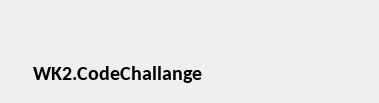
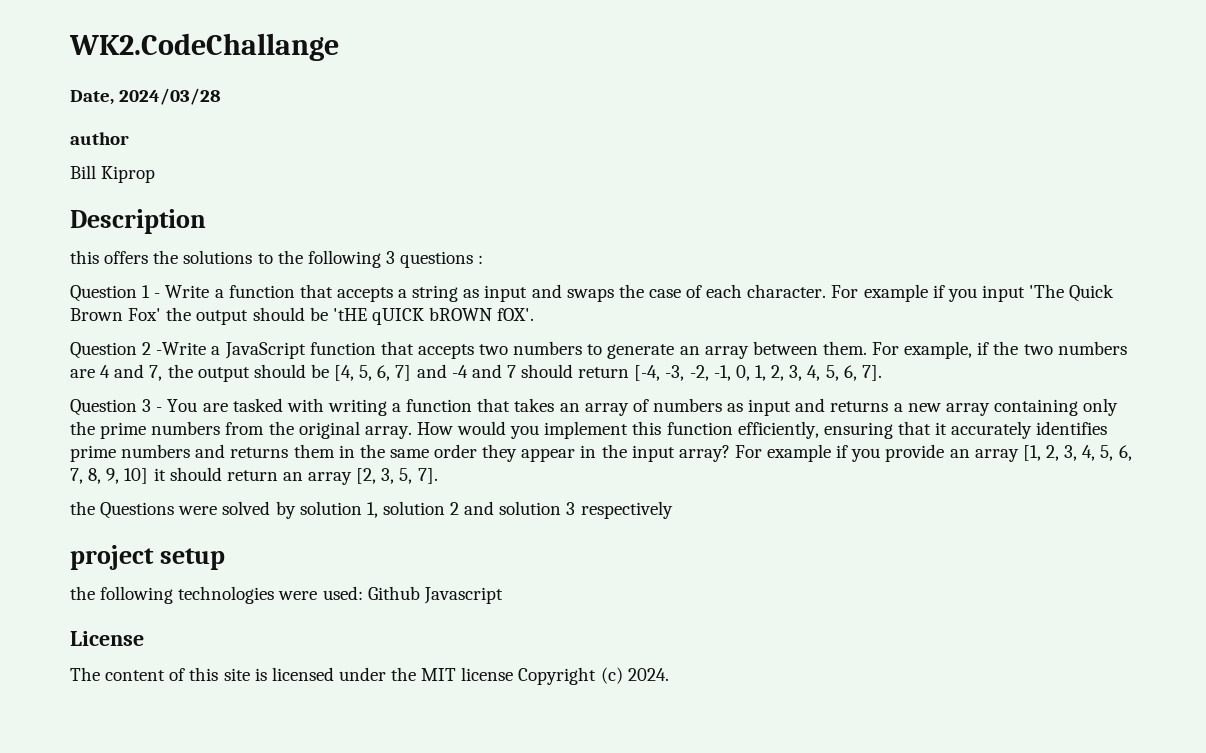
(202, 74) none -> [70,88,222,105] [70,132,129,145] [70,165,156,183] [70,209,206,234] [70,250,484,268] [70,284,1115,302] [70,307,535,325] [70,341,1127,359] [70,364,882,382] [70,398,1119,416] [70,421,1108,439] [70,444,1132,462] [70,467,438,485] [70,501,673,519] [70,545,225,570] [70,586,503,604] [70,631,144,646] [70,667,669,685] // Date, 2024/03/28 // author // Bill Kiprop // Description // this offers the solutions to the following 3 questions : // Question 1 - Write a function that accepts a string as input and swaps the case of each character. For example if you input 'The Quick Brown Fox' the output should be 'tHE qUICK bROWN fOX'. // Question 2 -Write a JavaScript function that accepts two numbers to generate an array between them. For example, if the two numbers are 4 and 7, the output should be [4, 5, 6, 7] and -4 and 7 should return [-4, -3, -2, -1, 0, 1, 2, 3, 4, 5, 6, 7]. // Question 3 - You are tasked with writing a function that takes an array of numbers as input and returns a new array containing only the prime numbers from the original array. How would you implement this function efficiently, ensuring that it accurately identifies prime numbers and returns them in the same order they appear in the input array? For example if you provide an array [1, 2, 3, 4, 5, 6, 7, 8, 9, 10] it should return an array [2, 3, 5, 7]. // the Questions were solved by solution 1, solution 2 and solution 3 respectively // project setup // the following technologies were used: Github Javascript // License // The content of this site is licensed under the MIT license Copyright (c) 2024.

